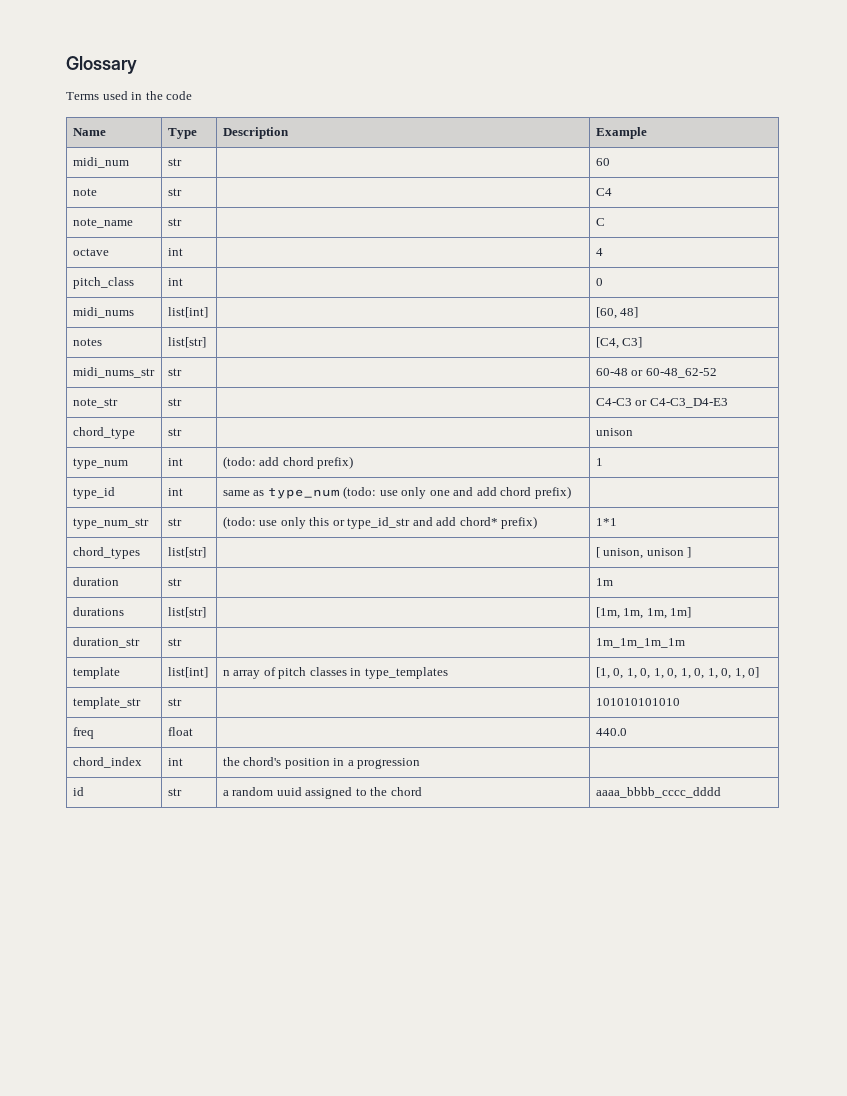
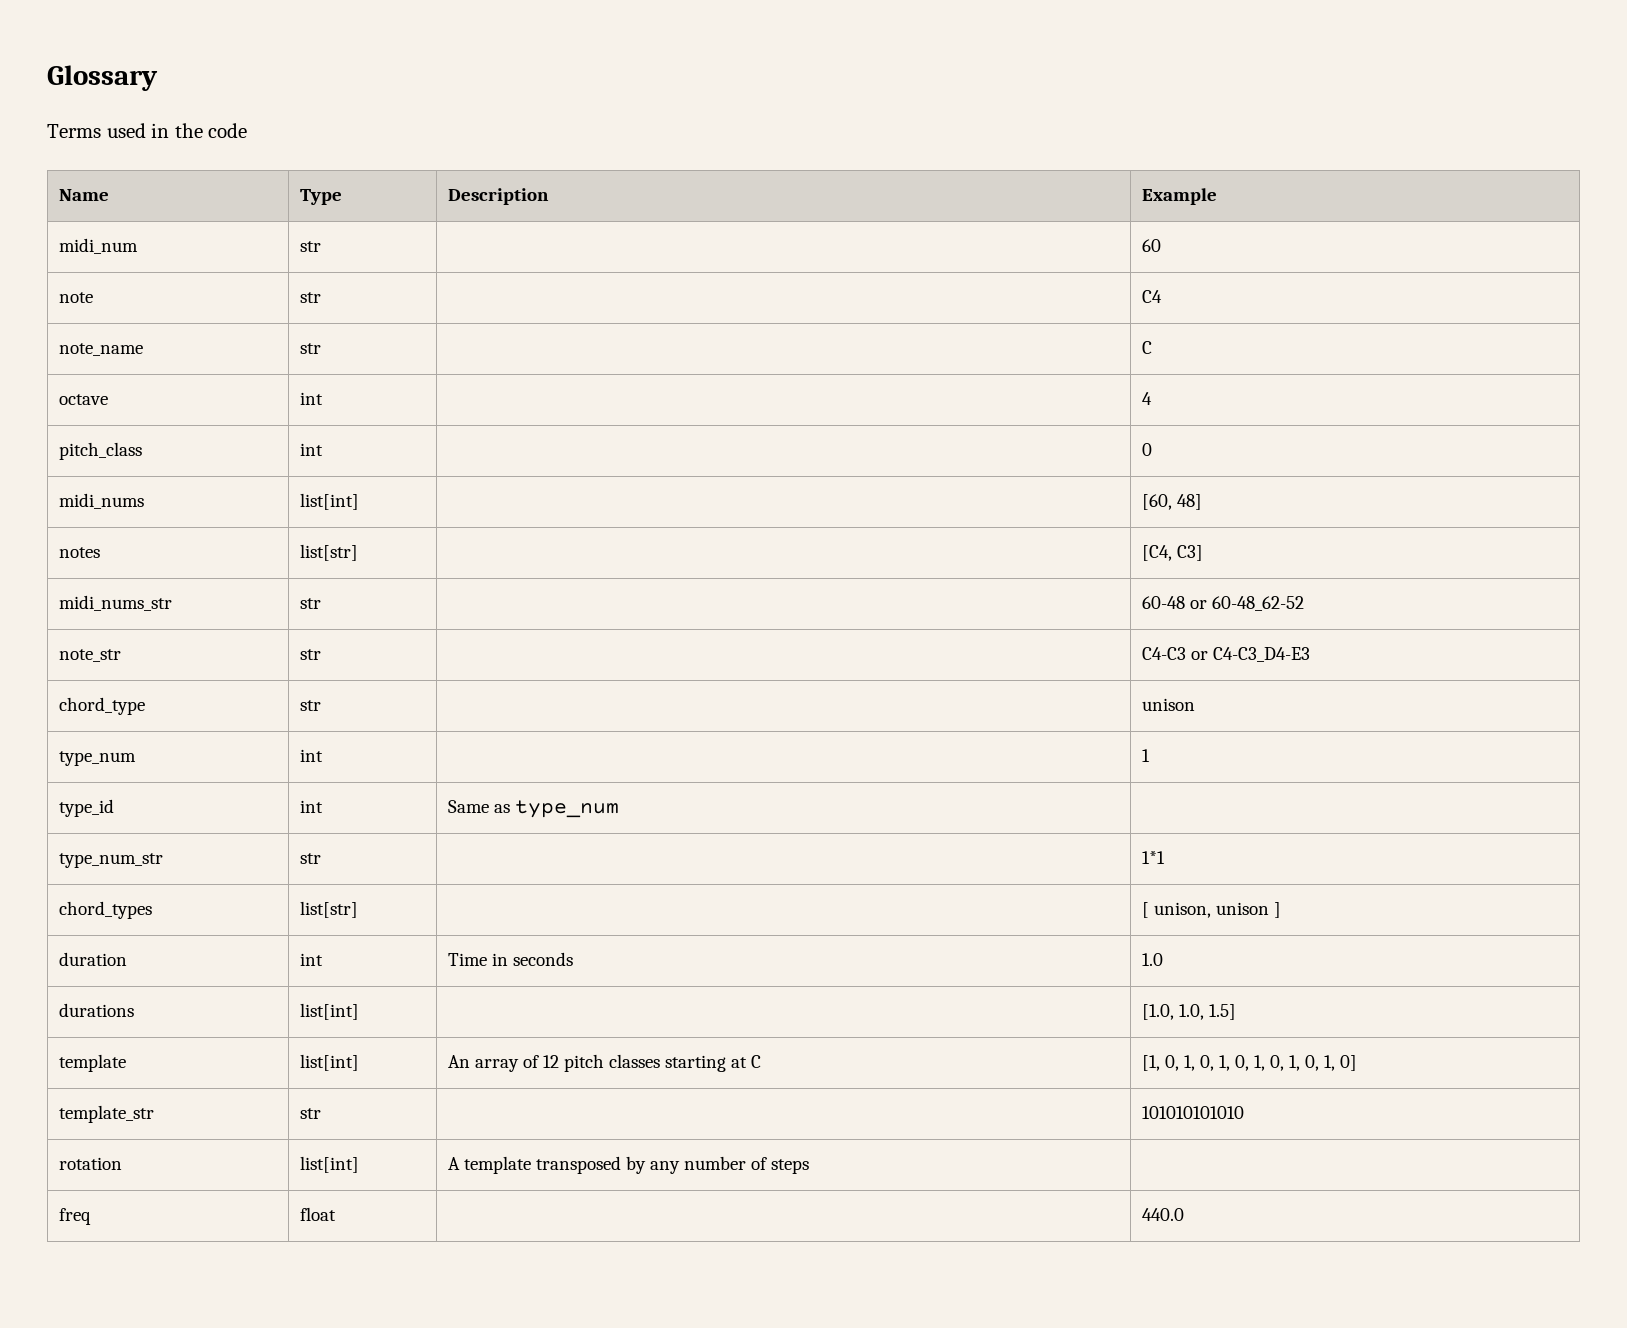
[222,456,354,469] (todo: add chord prefix) -> (324, 755) none
[222,490,250,496] same -> [448,800,490,813] Same
[343,486,571,499] [72,518,149,529] [167,518,182,526] [222,516,538,529] (todo: use only one and add chord prefix) | // type_num_str | str | (todo: use only this or type_id_str and add chord* prefix) -> [59,853,164,868] [300,853,322,864] | // type_num_str | str |
[167,578,182,586] [595,578,613,586] [72,607,124,616] [167,607,206,618] [595,607,692,619] [72,637,140,648] [167,638,182,646] [595,638,685,648] str | | 1m // durations | list[str] | | [1m, 1m, 1m, 1m] // duration_str | str | | 1m_1m_1m_1m -> [300,953,324,966] [448,952,574,966] [1142,953,1164,966] [59,1003,135,1017] [300,1003,360,1020] [1142,1004,1237,1020] int | Time in seconds | 1.0 // durations | list[int] | | [1.0, 1.0, 1.5]
[222,670,230,676] n -> [448,1055,471,1068] An
(276, 671) none -> [543,1055,560,1068] 12
[350,667,448,679] in type_templates -> [665,1055,762,1072] starting at C
[72,727,94,739] [167,727,193,736] [595,728,627,736] [72,757,142,768] [167,758,183,766] [222,757,421,769] [72,787,84,796] [167,788,182,796] [222,787,422,799] [595,787,721,798] freq | float | | 440.0 // chord_index | int | the chord's position in a progression | // id | str | a random uuid assigned to the chord | aaaa_bbbb_cccc_dddd -> [59,1157,123,1170] [300,1156,360,1173] [448,1156,810,1174] [59,1208,92,1225] [300,1207,337,1221] [1142,1208,1185,1221] rotation | list[int] | A template transposed by any number of steps | // freq | float | | 440.0

